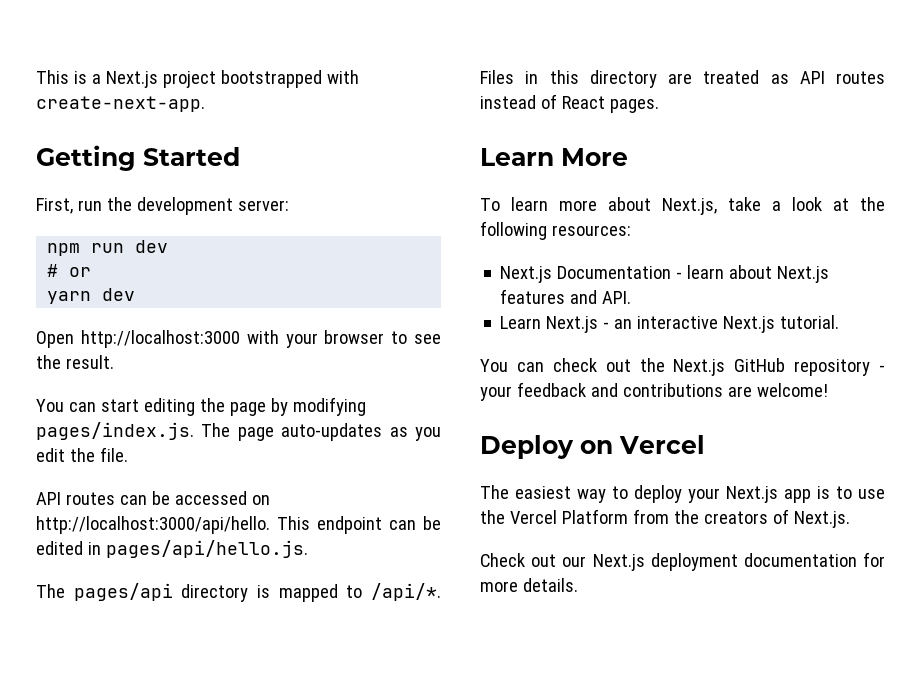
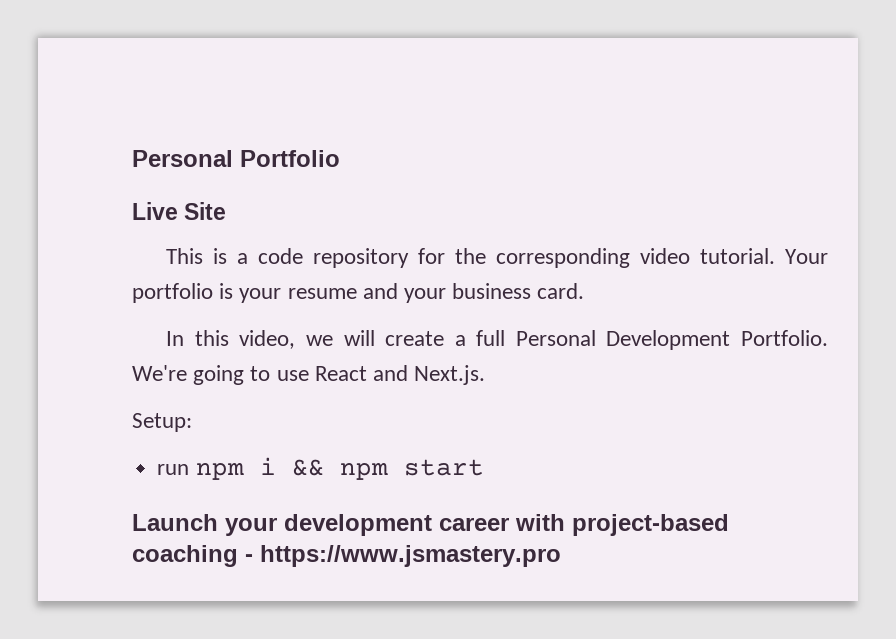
[36,70,359,88] [36,96,205,112] [36,145,240,171] [36,197,289,215] [47,240,169,256] [47,264,92,277] [47,288,136,304] [36,330,441,348] [36,355,114,369] [36,397,366,416] [36,422,441,441] [36,447,128,462] [36,491,270,505] [36,516,441,534] [36,540,308,558] [36,583,441,602] [480,70,885,88] [480,94,659,113] [480,148,628,166] [480,197,885,215] [480,221,631,240] [500,265,830,283] [500,289,632,304] [500,315,840,333] [480,358,885,376] [480,382,828,401] [480,435,705,459] [480,485,885,503] [480,509,850,528] [480,552,885,571] [480,578,578,592] This is a Next.js project bootstrapped with create-next-app. // Getting Started // First, run the development server: // npm run dev // # or // yarn dev // Open http://localhost:3000 with your browser to see the result. // You can start editing the page by modifying pages/index.js. The page auto-updates as you edit the file. // API routes can be accessed on http://localhost:3000/api/hello. This endpoint can be edited in pages/api/hello.js. // The pages/api directory is mapped to /api/*. Files in this directory are treated as API routes instead of React pages. // Learn More // To learn more about Next.js, take a look at the following resources: // Next.js Documentation - learn about Next.js features and API. // Learn Next.js - an interactive Next.js tutorial. // You can check out the Next.js GitHub repository - your feedback and contributions are welcome! // Deploy on Vercel // The easiest way to deploy your Next.js app is to use the Vercel Platform from the creators of Next.js. // Check out our Next.js deployment documentation for more details. -> [132,150,340,167] [132,202,227,220] [166,248,828,268] [132,283,585,303] [166,330,828,350] [132,365,486,385] [132,413,192,432] [157,457,484,480] [132,514,729,536] [132,545,561,567] Personal Portfolio // Live Site // This is a code repository for the corresponding video tutorial. Your portfolio is your resume and your business card. // In this video, we will create a full Personal Development Portfolio. We're going to use React and Next.js. // Setup: // run npm i && npm start // Launch your development career with project-based coaching - https://www.jsmastery.pro

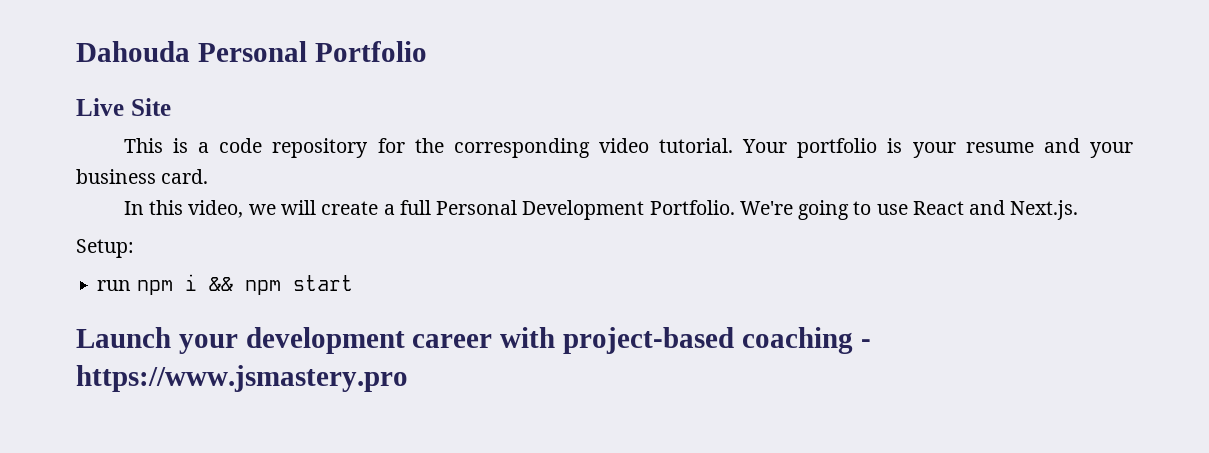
(132, 158) none -> [76,41,190,62] Dahouda

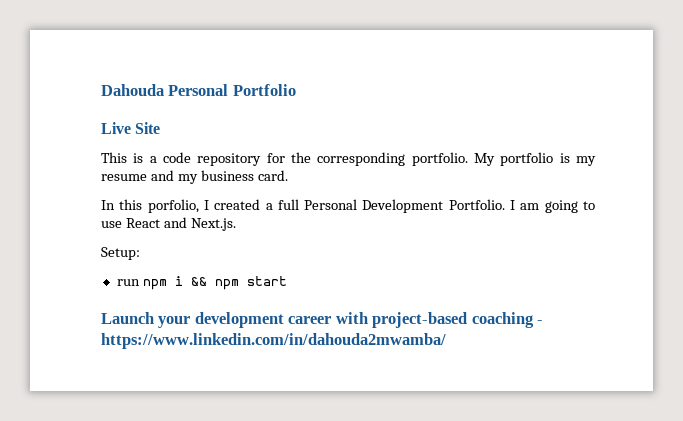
[598,138,788,153] video tutorial. Your -> [411,152,495,166] portfolio. My
[912,142,956,158] your -> [576,156,596,166] my
[1089,142,1133,158] your -> [177,174,198,184] my
[188,200,379,218] video, we will create -> [147,199,261,213] porfolio, I created
[739,201,793,215] We're -> [510,200,540,210] I am
[76,365,408,392] https://www.jsmastery.pro -> [101,333,446,349] https://www.linkedin.com/in/dahouda2mwamba/

